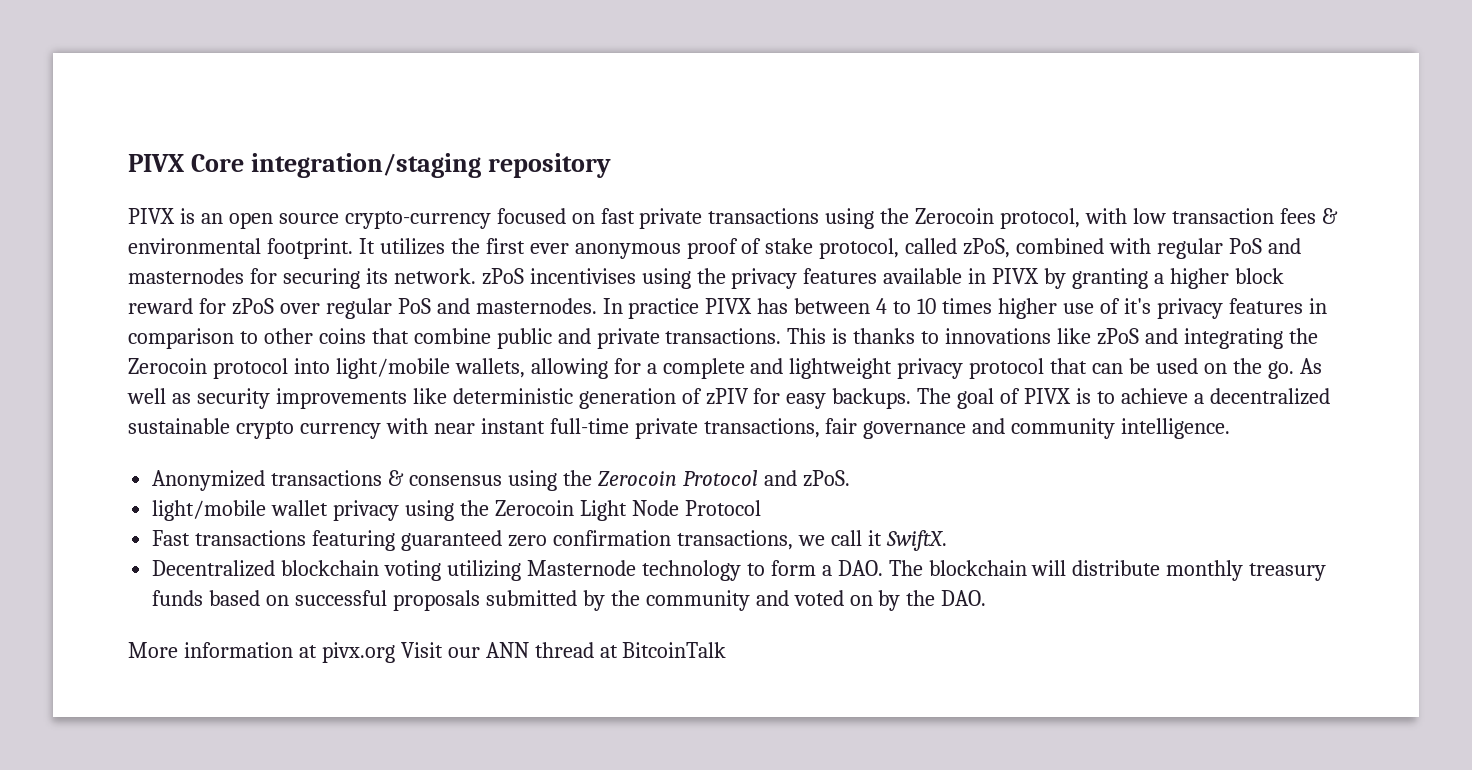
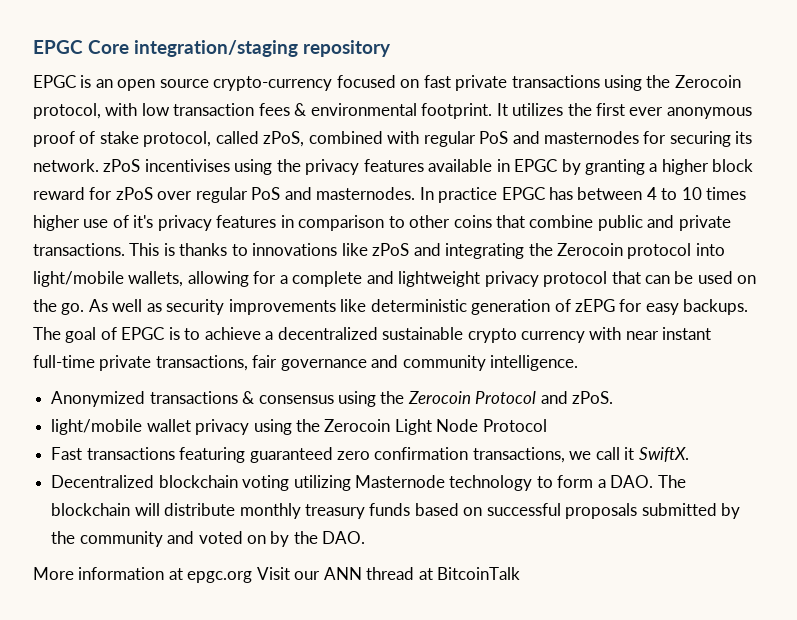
[128,154,184,172] PIVX -> [33,40,83,54] EPGC
[128,208,175,224] PIVX -> [33,75,76,88] EPGC
[992,268,1040,284] PIVX -> [514,159,558,172] EPGC
[705,298,753,314] PIVX -> [501,187,545,200] EPGC
[705,388,749,405] zPIV -> [575,299,616,312] zEPG
[1024,388,1072,404] PIVX -> [121,327,165,340] EPGC
[321,642,395,663] pivx.org -> [187,571,253,583] epgc.org

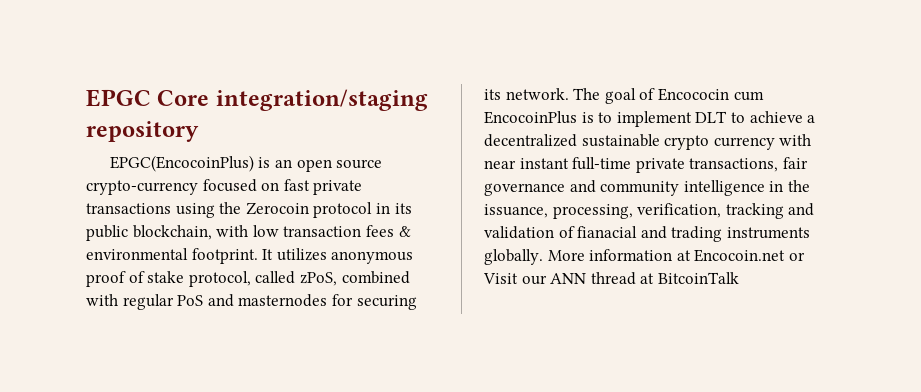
[33,75,76,88] EPGC -> [109,155,254,172] EPGC(EncocoinPlus)
[33,103,101,119] protocol, -> [313,202,412,218] [86,225,212,241] protocol in its public blockchain,
[567,103,664,116] the first ever -> (327, 254) none
[103,159,754,175] [33,187,747,203] [33,215,731,231] [33,243,725,259] [33,271,757,287] [33,299,749,315] [33,327,180,343] zPoS incentivises using the privacy features available in EPGC by granting a higher block reward for zPoS over regular PoS and masternodes. In practice EPGC has between 4 to 10 times higher use of it's privacy features in comparison to other coins that combine public and private transactions. This is thanks to innovations like zPoS and integrating the Zerocoin protocol into light/mobile wallets, allowing for a complete and lightweight privacy protocol that can be used on the go. As well as security improvements like deterministic generation of zEPG for easy backups. The goal of EPGC is -> [573,88,764,104] [484,111,728,127] The goal of Encococin cum EncocoinPlus is to implement DLT
[490,355,579,371] [51,391,614,407] [51,419,547,435] [51,447,689,463] [51,475,686,491] [51,503,741,519] [51,531,366,547] intelligence. // Anonymized transactions & consensus using the Zerocoin Protocol and zPoS. // light/mobile wallet privacy using the Zerocoin Light Node Protocol // Fast transactions featuring guaranteed zero confirmation transactions, we call it SwiftX. // Decentralized blockchain voting utilizing Masternode technology to form a DAO. The blockchain will distribute monthly treasury funds based on successful proposals submitted by the community and voted on by the DAO. // -> [683,180,810,196] [484,203,815,219] [484,226,810,242] [484,249,543,265] intelligence in the issuance, processing, verification, tracking and validation of fianacial and trading instruments globally.
[187,571,253,583] epgc.org -> [694,249,805,262] Encocoin.net or

